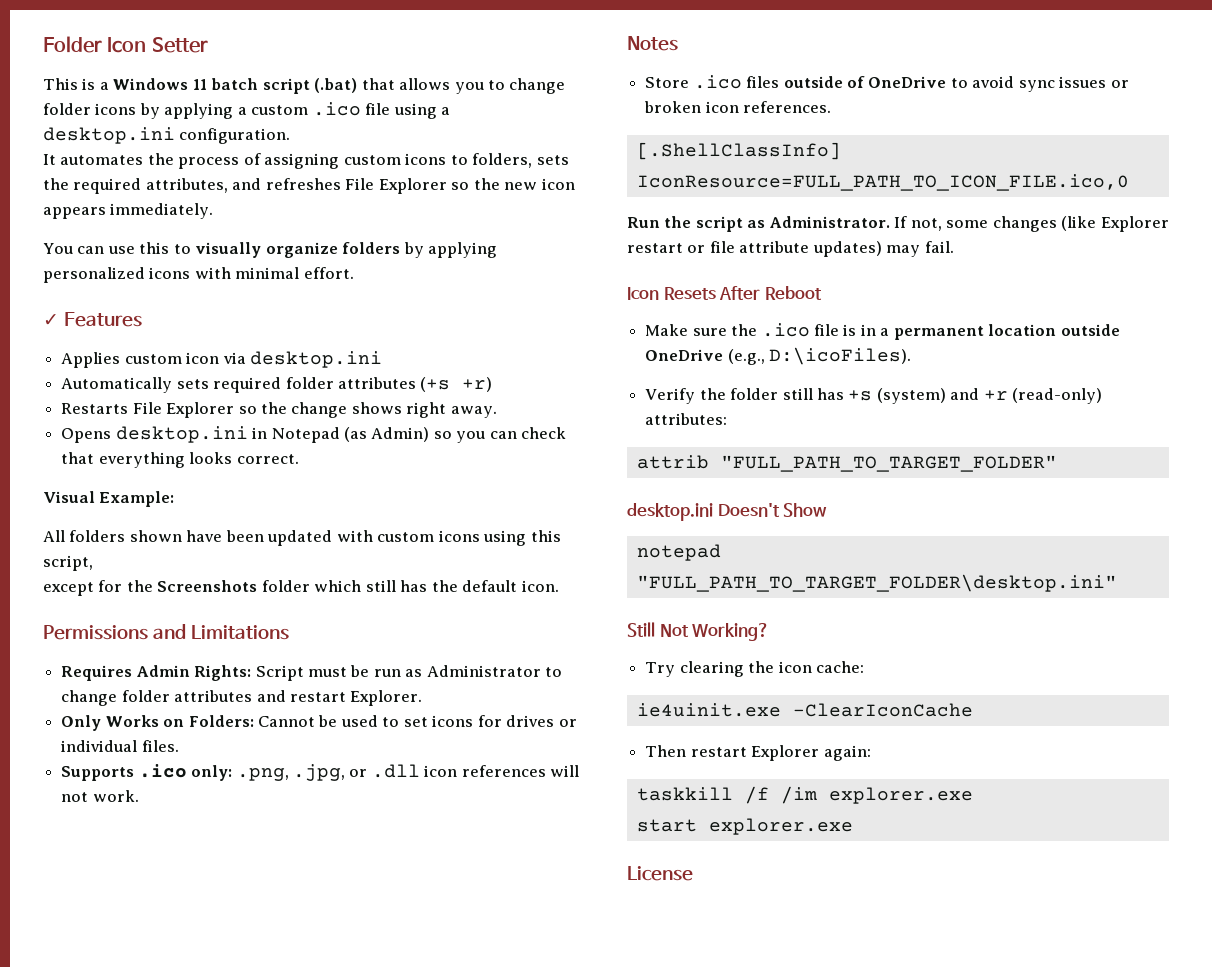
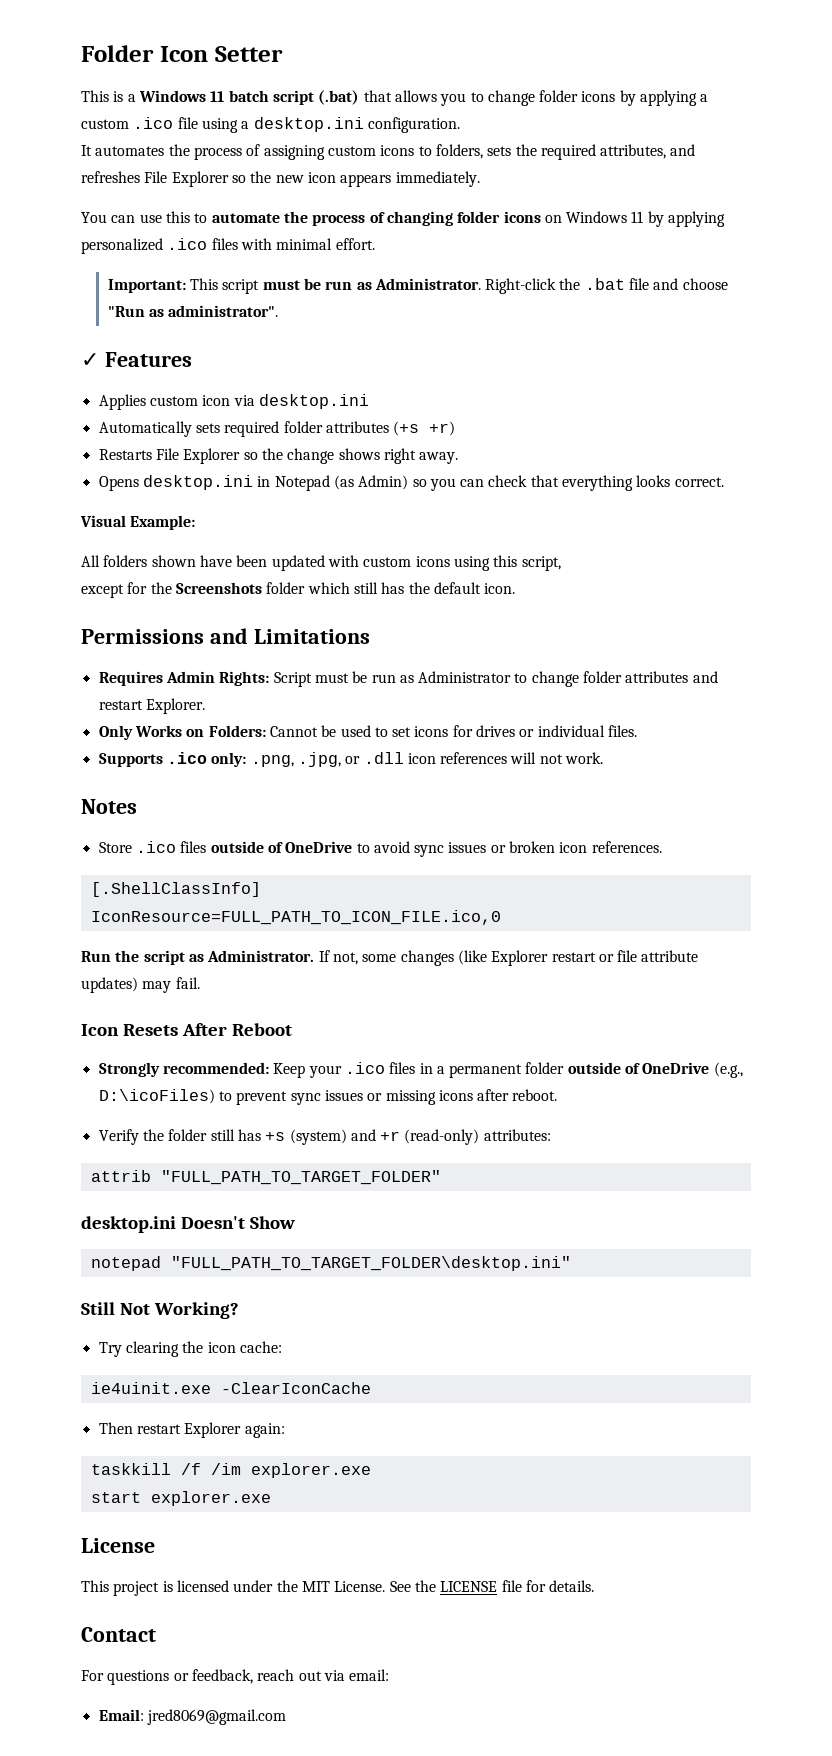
[195,242,401,258] visually organize folders -> [211,211,644,226] automate the process of changing folder icons on Windows 11
[149,267,191,279] icons -> [167,238,238,250] .ico files
(354, 273) none -> [107,278,728,294] [107,305,279,317] // Important: This script must be run as Administrator. Right-click the .bat file and choose "Run as administrator".
[645,323,1120,340] [645,347,912,365] Make sure the .ico file is in a permanent location outside OneDrive (e.g., D:\icoFiles). -> [98,1062,743,1078] [98,1089,558,1105] Strongly recommended: Keep your .ico files in a permanent folder outside of OneDrive (e.g., D:\icoFiles) to prevent sync issues or missing icons after reboot.
(693, 873) none -> [81,1580,595,1596] [81,1627,156,1642] [81,1669,390,1685] [98,1709,286,1725] // This project is licensed under the MIT License. See the LICENSE file for details. // Contact // For questions or feedback, reach out via email: // Email: jred8069@gmail.com

